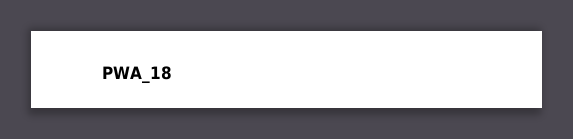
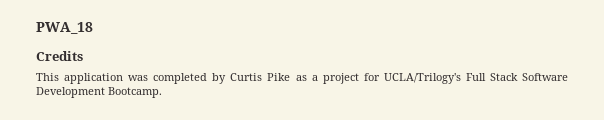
(172, 75) none -> [36,51,83,61] [36,73,568,84] [36,87,162,98] // Credits // This application was completed by Curtis Pike as a project for UCLA/Trilogy's Full Stack Software Development Bootcamp.

